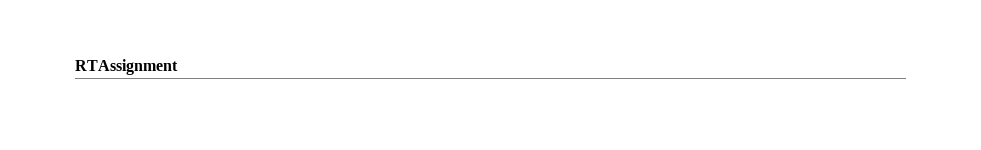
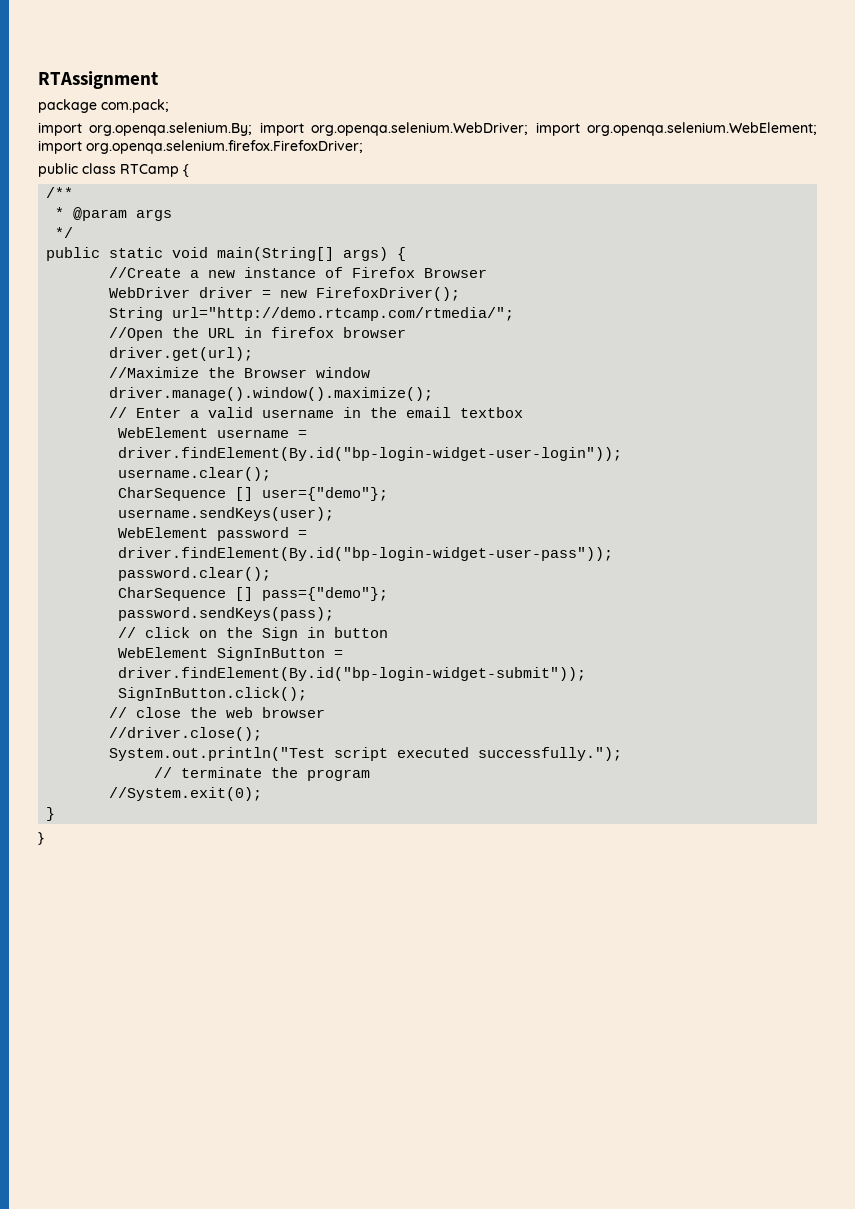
(178, 67) none -> [38,99,169,113] [38,122,817,136] [38,140,363,154] [38,163,189,177] [46,187,74,198] [55,207,173,221] [55,227,74,238] [46,247,407,261] [109,267,488,278] [109,287,461,301] [109,307,515,321] [109,327,407,341] [109,347,254,361] [109,367,371,378] [109,387,434,401] [109,407,524,418] [118,427,308,438] [118,447,623,461] [118,467,272,481] [118,487,389,501] [118,507,335,521] [118,527,308,541] [118,547,614,561] [118,567,272,581] [118,587,389,601] [118,607,335,621] [118,627,389,641] [118,647,344,661] [118,667,587,681] [118,687,308,701] [109,707,326,718] [109,727,263,741] [109,747,623,761] [154,767,371,781] [109,787,263,801] [46,807,56,821] [38,832,44,845] // package com.pack; // import org.openqa.selenium.By; import org.openqa.selenium.WebDriver; import org.openqa.selenium.WebElement; import org.openqa.selenium.firefox.FirefoxDriver; // public class RTCamp { // /** // * @param args // */ // public static void main(String[] args) { // //Create a new instance of Firefox Browser // WebDriver driver = new FirefoxDriver(); // String url="http://demo.rtcamp.com/rtmedia/"; // //Open the URL in firefox browser // driver.get(url); // //Maximize the Browser window // driver.manage().window().maximize(); // // Enter a valid username in the email textbox // WebElement username = driver.findElement(By.id("bp-login-widget-user-login")); // username.clear(); // CharSequence [] user={"demo"}; // username.sendKeys(user); // WebElement password = driver.findElement(By.id("bp-login-widget-user-pass")); // password.clear(); // CharSequence [] pass={"demo"}; // password.sendKeys(pass); // // click on the Sign in button // WebElement SignInButton = driver.findElement(By.id("bp-login-widget-submit")); // SignInButton.click(); // // close the web browser // //driver.close(); // System.out.println("Test script executed successfully."); // // terminate the program // //System.exit(0); // } // }

